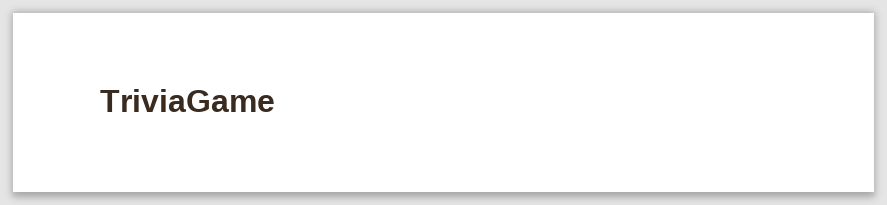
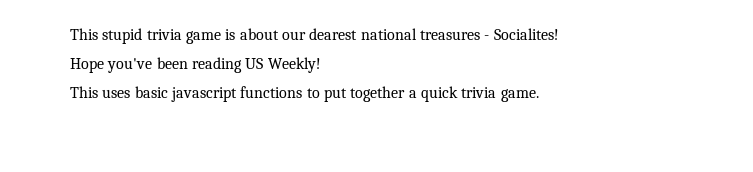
[100,89,275,112] TriviaGame -> [70,28,559,44] [70,57,321,73] [70,86,539,102] This stupid trivia game is about our dearest national treasures - Socialites! // Hope you've been reading US Weekly! // This uses basic javascript functions to put together a quick trivia game.

